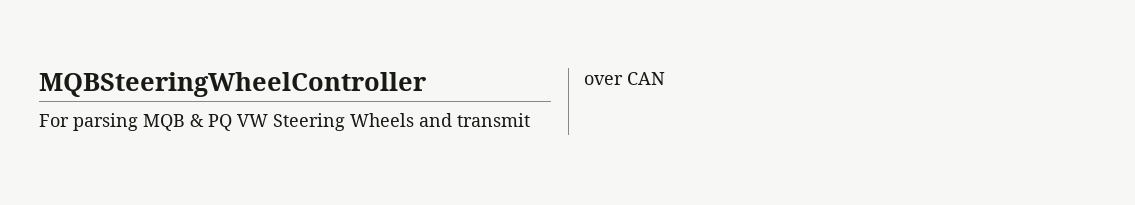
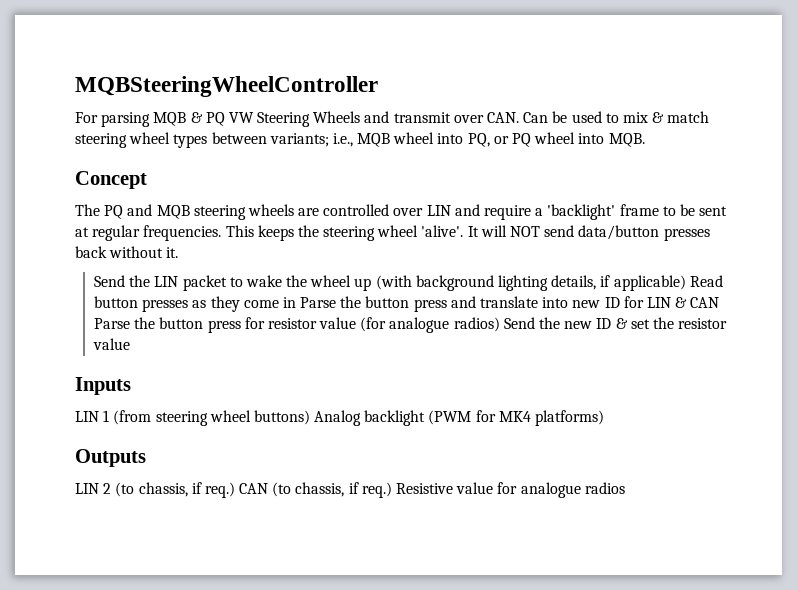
[627,72,665,85] CAN -> [487,111,710,123] [75,132,645,148] [75,171,147,189] [75,204,728,220] [75,225,710,241] [75,246,179,258] [93,275,723,291] [93,296,720,312] [93,317,728,333] [92,338,130,350] [75,377,131,395] [75,410,605,426] [75,449,146,467] [75,482,625,498] CAN. Can be used to mix & match steering wheel types between variants; i.e., MQB wheel into PQ, or PQ wheel into MQB. // Concept // The PQ and MQB steering wheels are controlled over LIN and require a 'backlight' frame to be sent at regular frequencies. This keeps the steering wheel 'alive'. It will NOT send data/button presses back without it. // Send the LIN packet to wake the wheel up (with background lighting details, if applicable) Read button presses as they come in Parse the button press and translate into new ID for LIN & CAN Parse the button press for resistor value (for analogue radios) Send the new ID & set the resistor value // Inputs // LIN 1 (from steering wheel buttons) Analog backlight (PWM for MK4 platforms) // Outputs // LIN 2 (to chassis, if req.) CAN (to chassis, if req.) Resistive value for analogue radios

